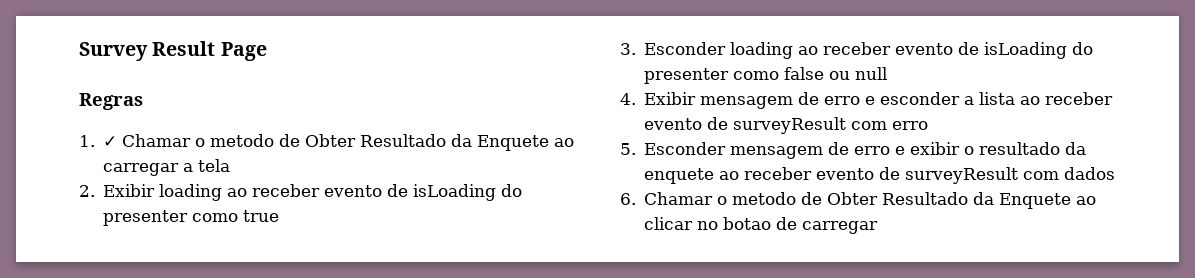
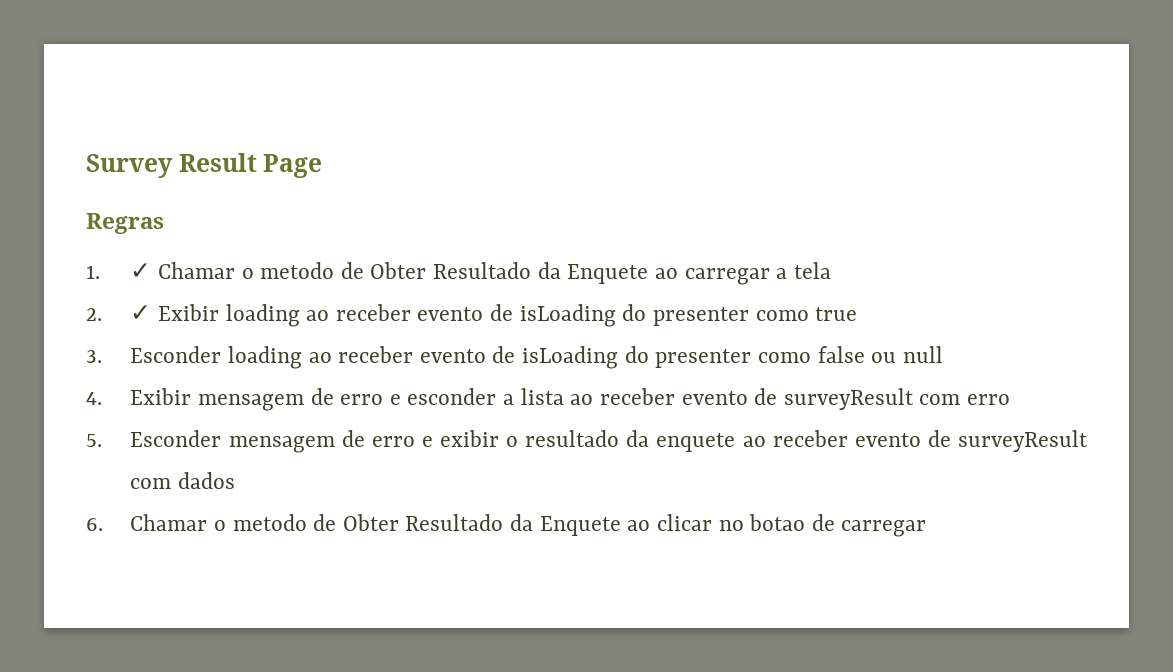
(95, 191) none -> [130,305,152,321] ✓

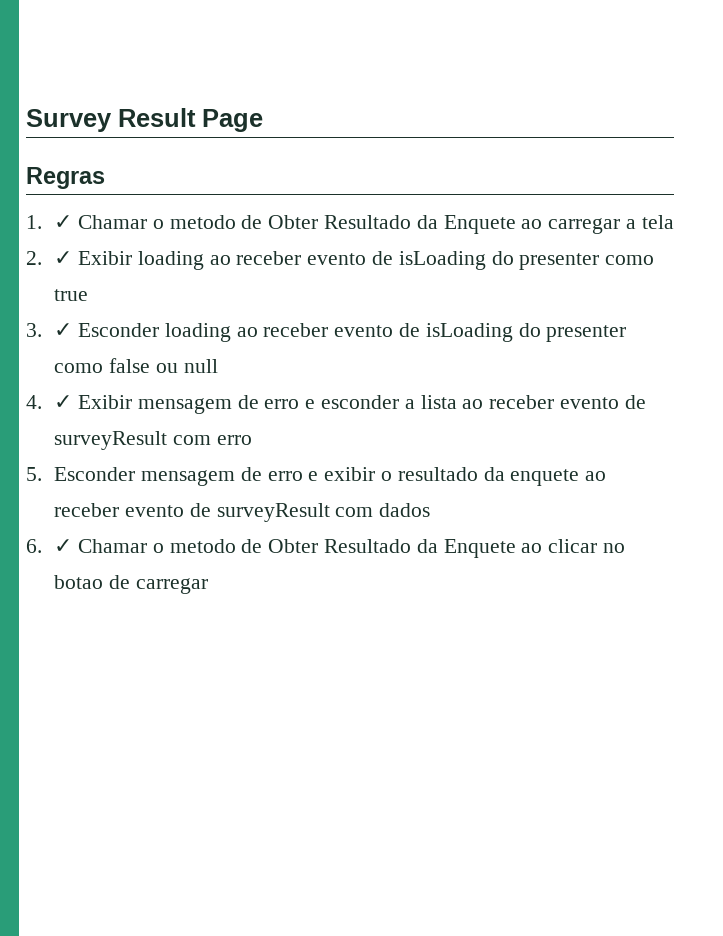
(102, 356) none -> [54,323,73,337] ✓
(102, 398) none -> [54,395,73,409] ✓
(103, 524) none -> [54,539,73,553] ✓

